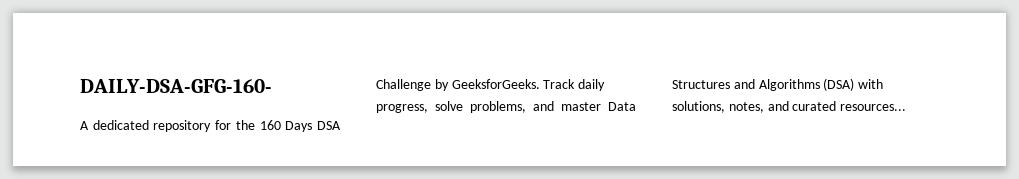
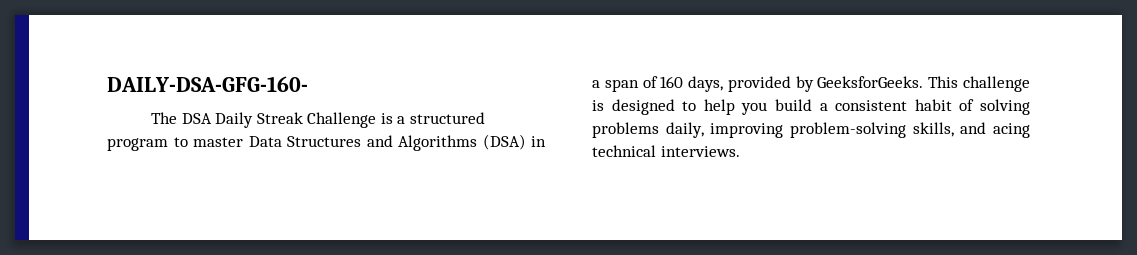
[80,120,341,132] [376,79,606,91] [376,101,554,113] A dedicated repository for the 160 Days DSA Challenge by GeeksforGeeks. Track daily progress, solve problems, and -> [150,112,486,128] [107,137,188,151] The DSA Daily Streak Challenge is a structured program to
[858,79,884,89] [672,101,907,113] with solutions, notes, and curated resources... -> [531,136,546,147] [592,76,1030,92] [592,99,1030,115] [592,122,1030,138] [592,145,740,157] in a span of 160 days, provided by GeeksforGeeks. This challenge is designed to help you build a consistent habit of solving problems daily, improving problem-solving skills, and acing technical interviews.

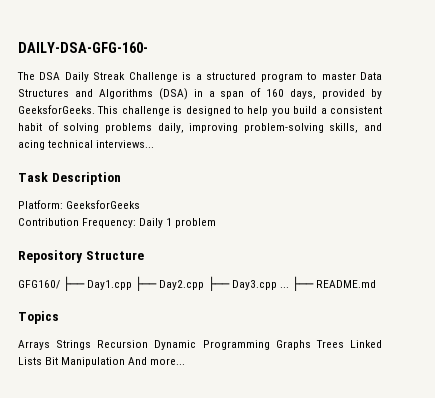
[660,146,740,157] interviews. -> [96,140,155,148] [18,172,121,185] [18,200,141,209] [18,218,217,228] [18,250,144,263] [18,276,376,291] [18,311,59,324] [18,340,383,350] [18,357,186,367] interviews... // Task Description // Platform: GeeksforGeeks // Contribution Frequency: Daily 1 problem // Repository Structure // GFG160/ ├── Day1.cpp ├── Day2.cpp ├── Day3.cpp ... ├── README.md // Topics // Arrays Strings Recursion Dynamic Programming Graphs Trees Linked Lists Bit Manipulation And more...

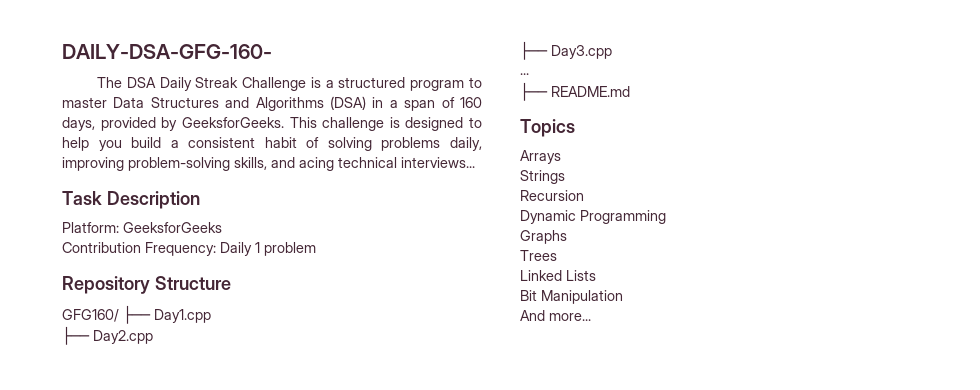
(133, 285) none -> (211, 316) //
(205, 285) none -> (153, 337) //
(277, 285) none -> (612, 52) //
(289, 287) none -> (529, 74) //
(50, 345) none -> (561, 157) //
(92, 345) none -> (565, 177) //
(149, 344) none -> (584, 195) //
(270, 345) none -> (666, 217) //
(311, 345) none -> (567, 237) //
(344, 344) none -> (557, 255) //
(42, 361) none -> (596, 275) //
(126, 362) none -> (623, 297) //

